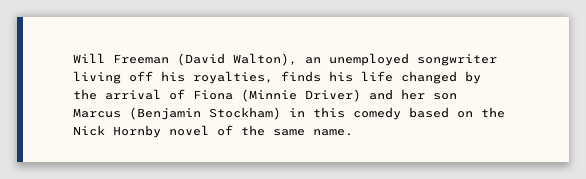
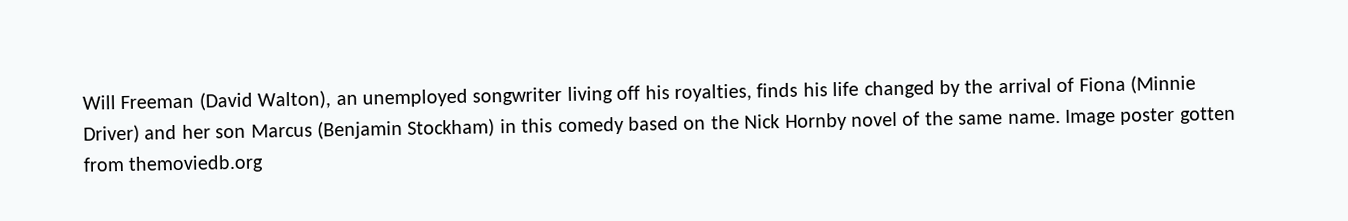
(353, 132) none -> [1064,106,1236,126] [83,154,265,174] Image poster gotten from themoviedb.org

